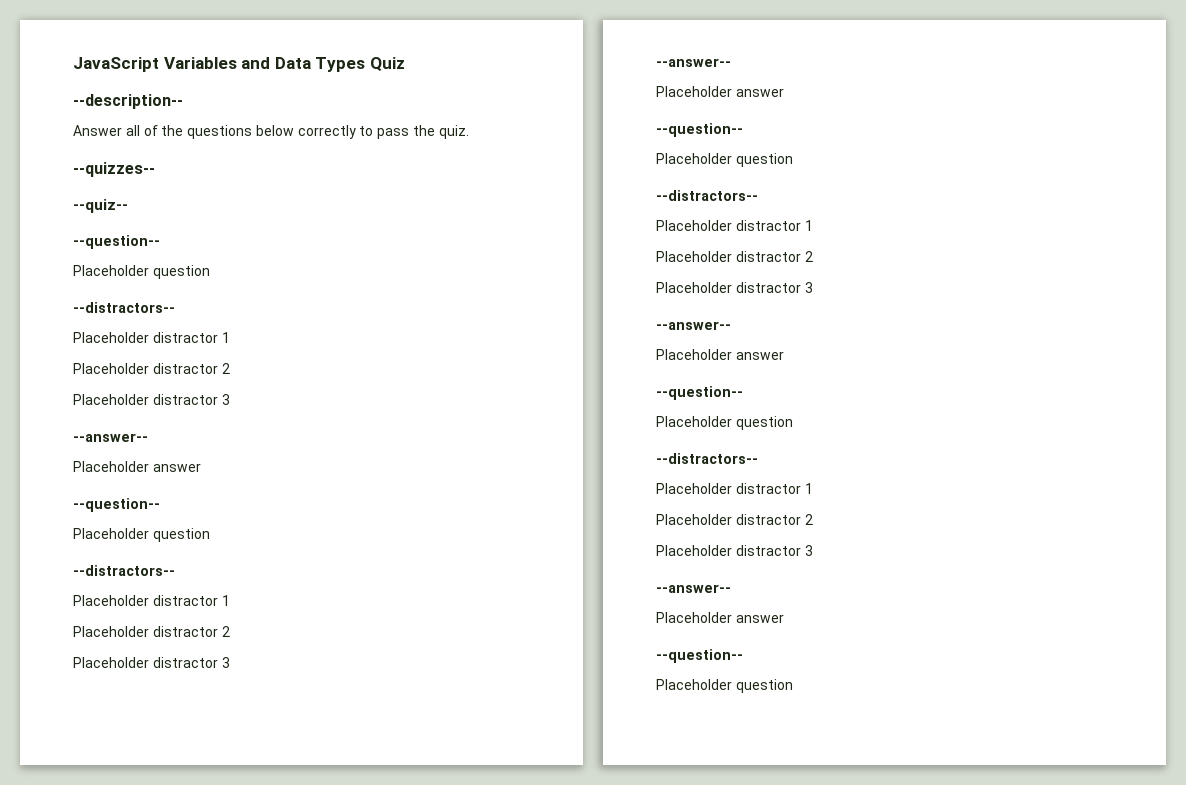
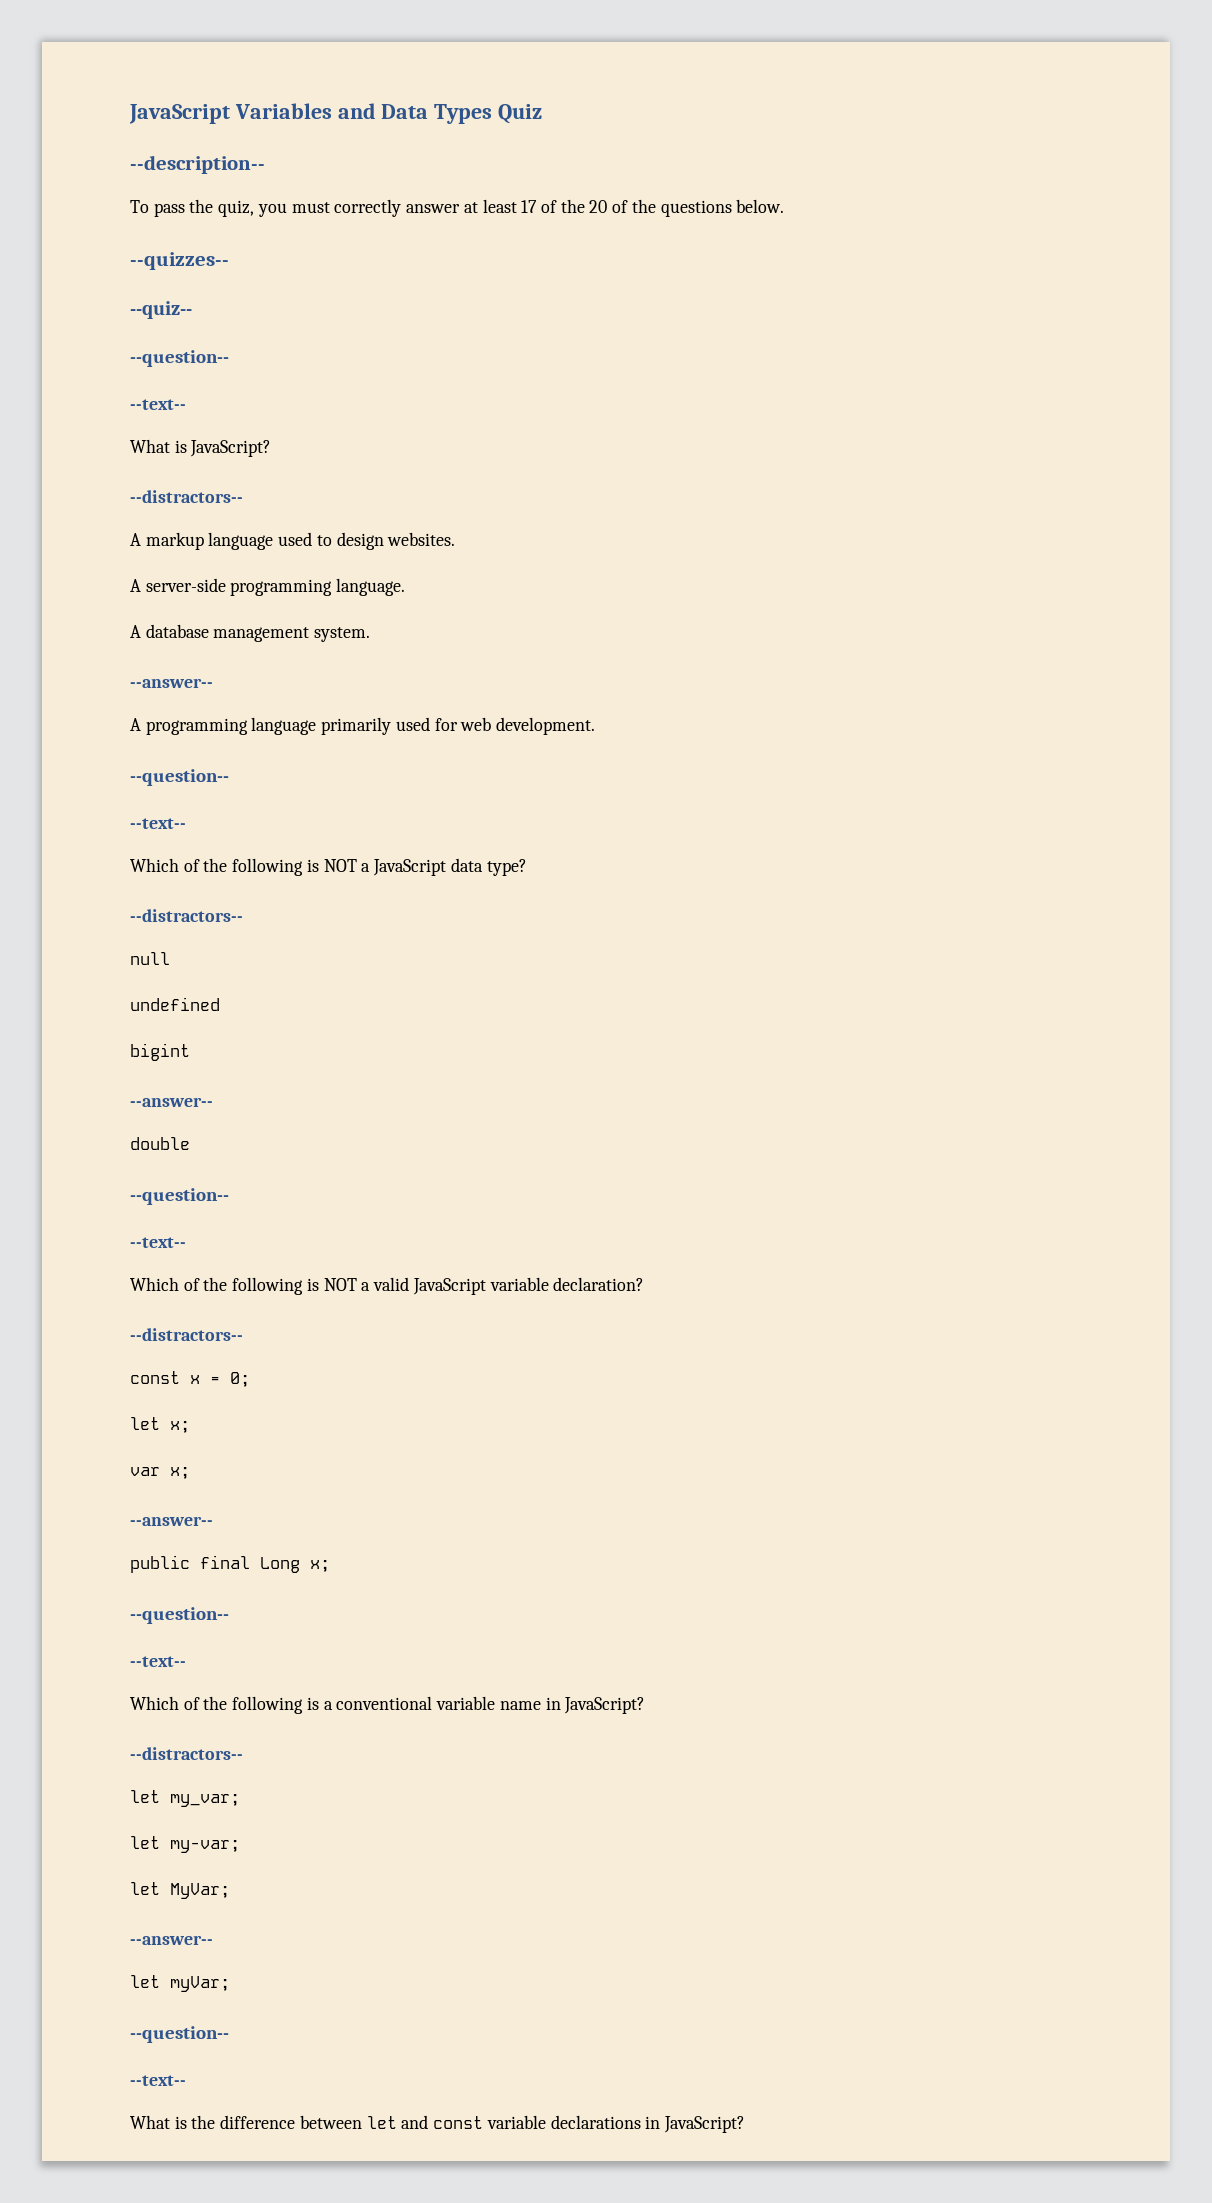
[73,125,469,139] [73,162,155,177] [73,199,128,213] [73,235,160,249] [73,265,210,279] [73,302,175,313] [73,332,230,343] [73,363,230,374] [73,394,230,405] [73,433,148,442] [73,461,201,472] [73,498,160,512] [73,528,210,542] [73,565,175,576] [73,595,230,606] [73,626,230,637] [73,657,230,668] [656,58,731,67] [656,86,784,97] [656,123,743,137] [656,153,793,167] [656,190,758,201] [656,220,813,231] [656,251,813,262] [656,282,813,293] [656,321,731,330] [656,349,784,360] [656,386,743,400] [656,416,793,430] [656,453,758,464] [656,483,813,494] [656,514,813,525] [656,545,813,556] [656,584,731,593] [656,612,784,623] [656,649,743,663] [656,679,793,693] Answer all of the questions below correctly to pass the quiz. // --quizzes-- // --quiz-- // --question-- // Placeholder question // --distractors-- // Placeholder distractor 1 // Placeholder distractor 2 // Placeholder distractor 3 // --answer-- // Placeholder answer // --question-- // Placeholder question // --distractors-- // Placeholder distractor 1 // Placeholder distractor 2 // Placeholder distractor 3 // --answer-- // Placeholder answer // --question-- // Placeholder question // --distractors-- // Placeholder distractor 1 // Placeholder distractor 2 // Placeholder distractor 3 // --answer-- // Placeholder answer // --question-- // Placeholder question // --distractors-- // Placeholder distractor 1 // Placeholder distractor 2 // Placeholder distractor 3 // --answer-- // Placeholder answer // --question-- // Placeholder question -> [130,199,785,217] [130,252,229,270] [130,301,192,319] [130,350,229,367] [130,399,186,410] [130,439,272,457] [130,490,243,503] [130,532,456,550] [130,578,406,596] [130,624,371,642] [130,678,213,688] [130,717,596,735] [130,769,229,786] [130,818,186,829] [130,858,527,876] [130,909,243,922] [130,952,170,965] [130,997,220,1011] [130,1043,190,1061] [130,1097,213,1107] [130,1137,190,1150] [130,1188,229,1205] [130,1237,186,1248] [130,1277,645,1295] [130,1328,243,1341] [130,1371,250,1387] [130,1417,190,1433] [130,1467,190,1479] [130,1516,213,1526] [130,1555,330,1573] [130,1607,229,1624] [130,1656,186,1667] [130,1696,646,1714] [130,1747,243,1760] [130,1790,240,1807] [130,1836,240,1853] [130,1882,230,1899] [130,1935,213,1945] [130,1975,230,1992] [130,2026,229,2043] [130,2075,186,2086] [130,2115,745,2133] To pass the quiz, you must correctly answer at least 17 of the 20 of the questions below. // --quizzes-- // --quiz-- // --question-- // --text-- // What is JavaScript? // --distractors-- // A markup language used to design websites. // A server-side programming language. // A database management system. // --answer-- // A programming language primarily used for web development. // --question-- // --text-- // Which of the following is NOT a JavaScript data type? // --distractors-- // null // undefined // bigint // --answer-- // double // --question-- // --text-- // Which of the following is NOT a valid JavaScript variable declaration? // --distractors-- // const x = 0; // let x; // var x; // --answer-- // public final Long x; // --question-- // --text-- // Which of the following is a conventional variable name in JavaScript? // --distractors-- // let my_var; // let my-var; // let MyVar; // --answer-- // let myVar; // --question-- // --text-- // What is the difference between let and const variable declarations in JavaScript?

